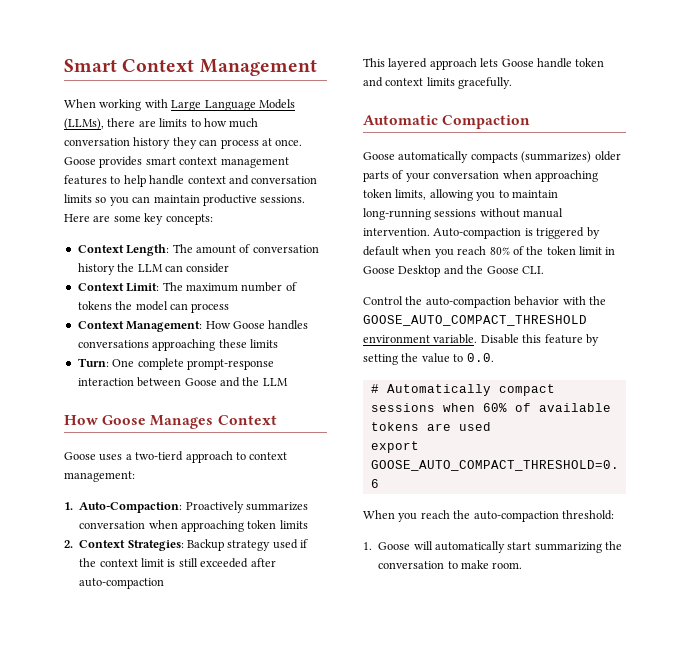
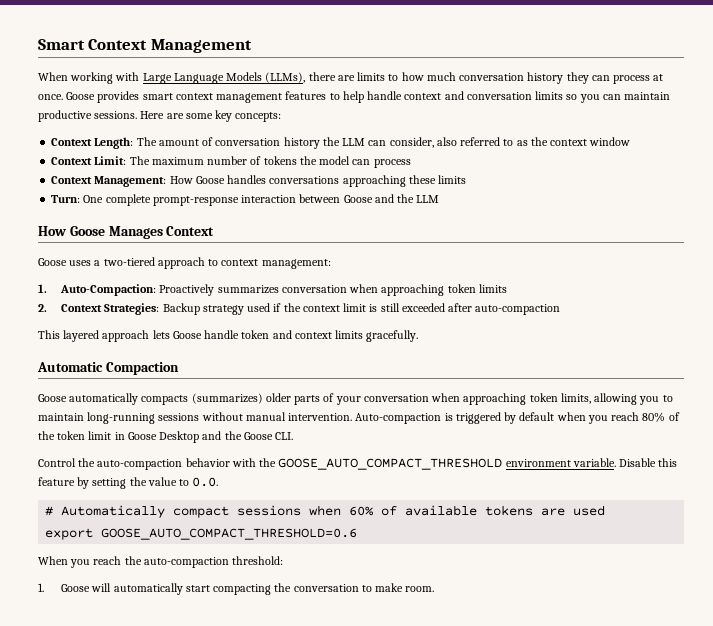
[186,263,230,273] consider -> [389,137,631,148] consider, also referred to as the context window
[135,451,184,461] two-tierd -> [103,257,155,266] two-tiered
[534,542,602,553] summarizing -> [213,584,272,595] compacting

